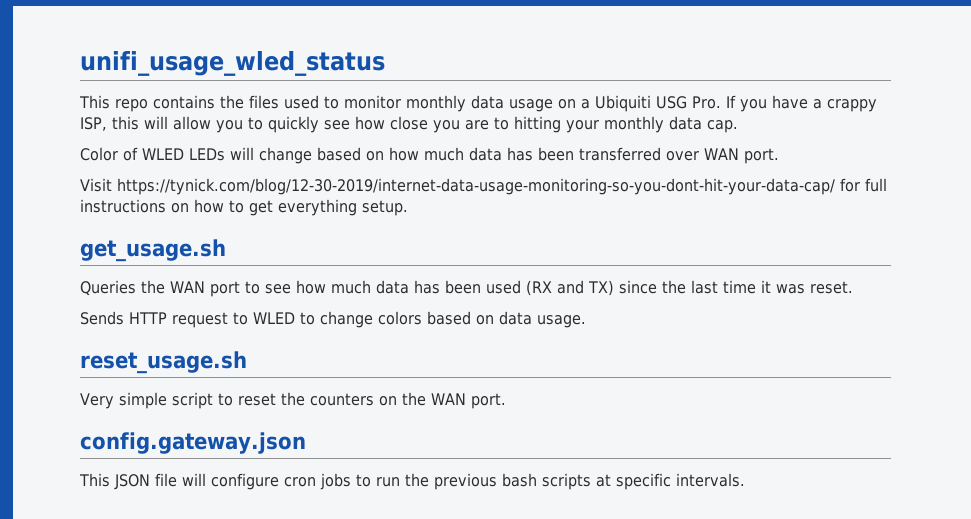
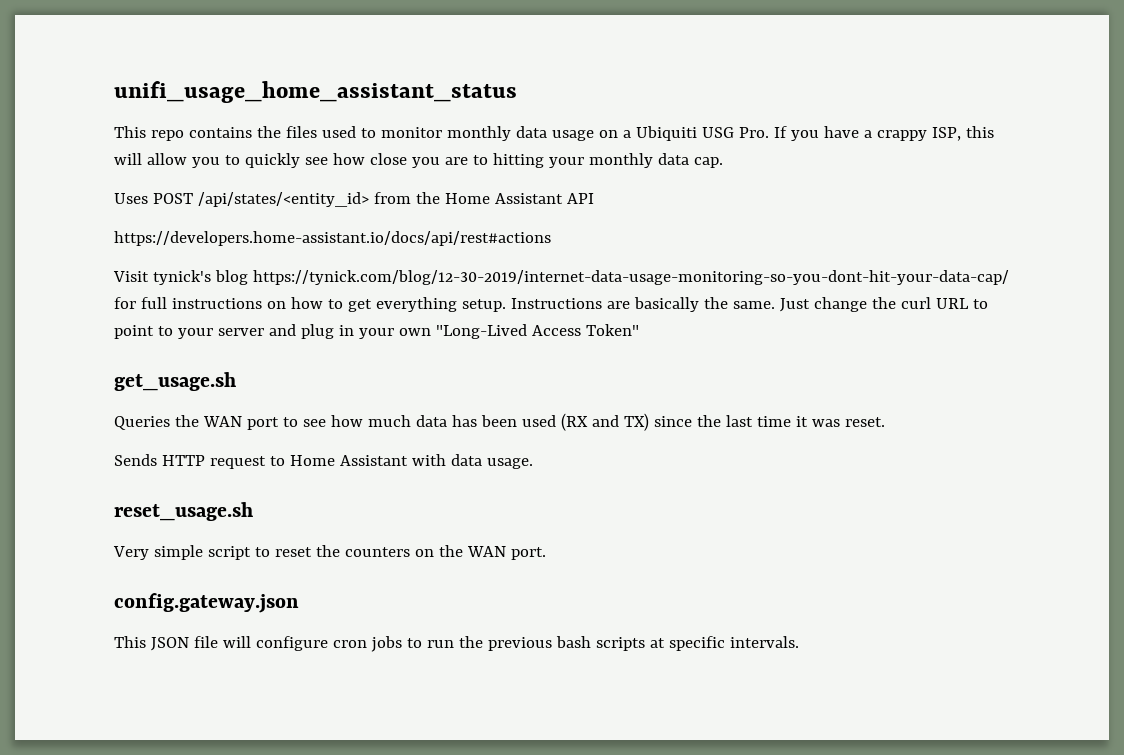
[80,51,385,76] unifi_usage_wled_status -> [114,81,517,103] unifi_usage_home_assistant_status
[80,147,779,164] Color of WLED LEDs will change based on how much data has been transferred over WAN port. -> [114,192,594,207] [114,231,551,246] Uses POST /api/states/<entity_id> from the Home Assistant API // https://developers.home-assistant.io/docs/api/rest#actions
(112, 185) none -> [152,270,248,285] tynick's blog
(408, 208) none -> [510,297,988,312] [114,324,639,339] Instructions are basically the same. Just change the curl URL to point to your server and plug in your own "Long-Lived Access Token"
[253,311,494,328] WLED to change colors based on -> [289,454,446,466] Home Assistant with

